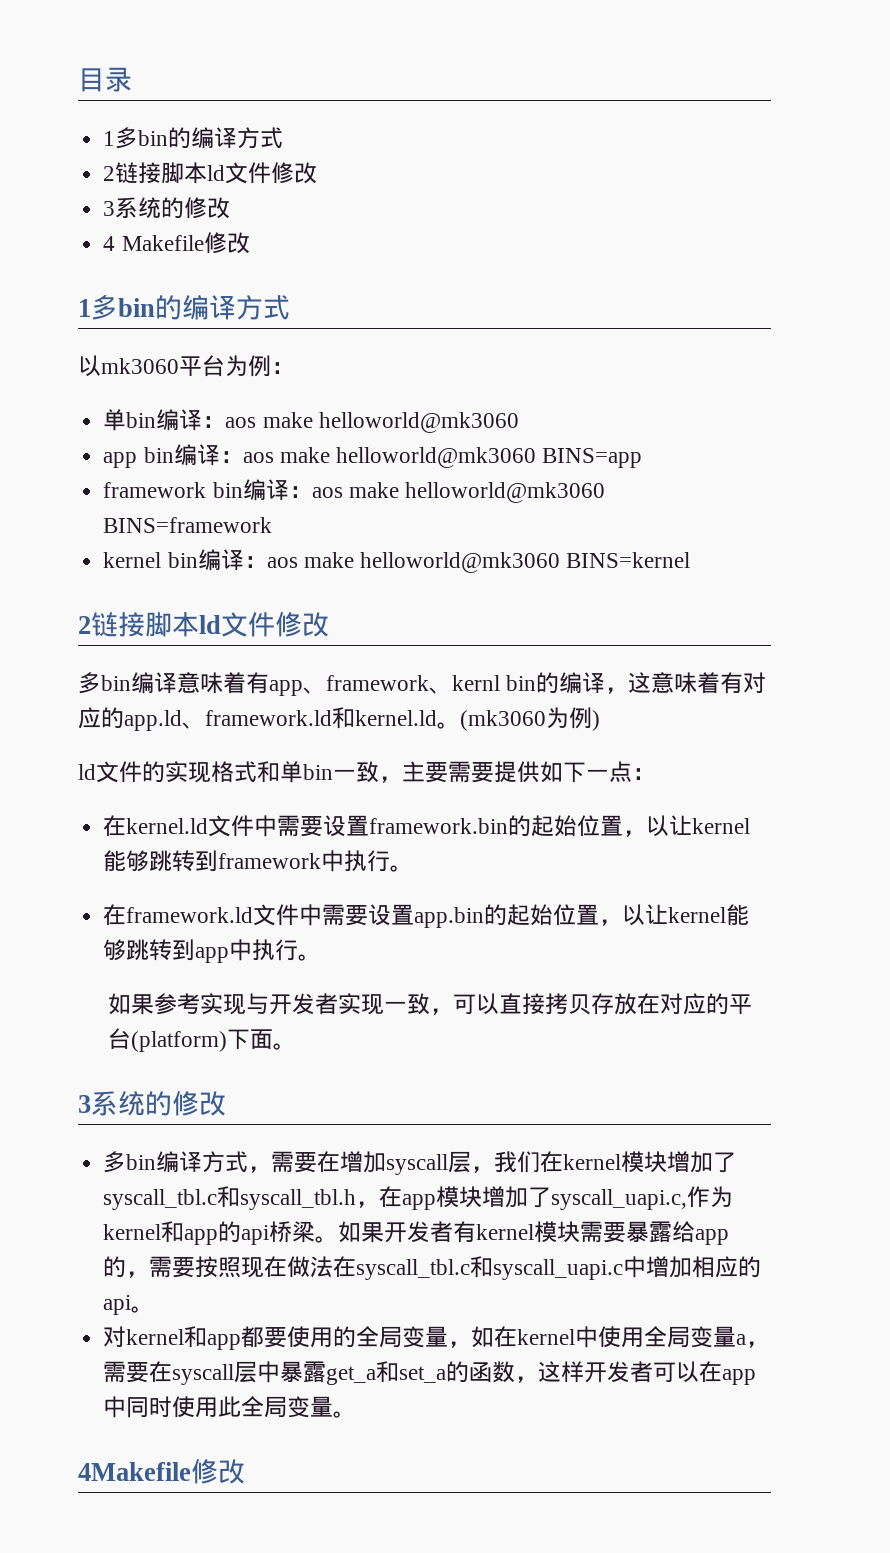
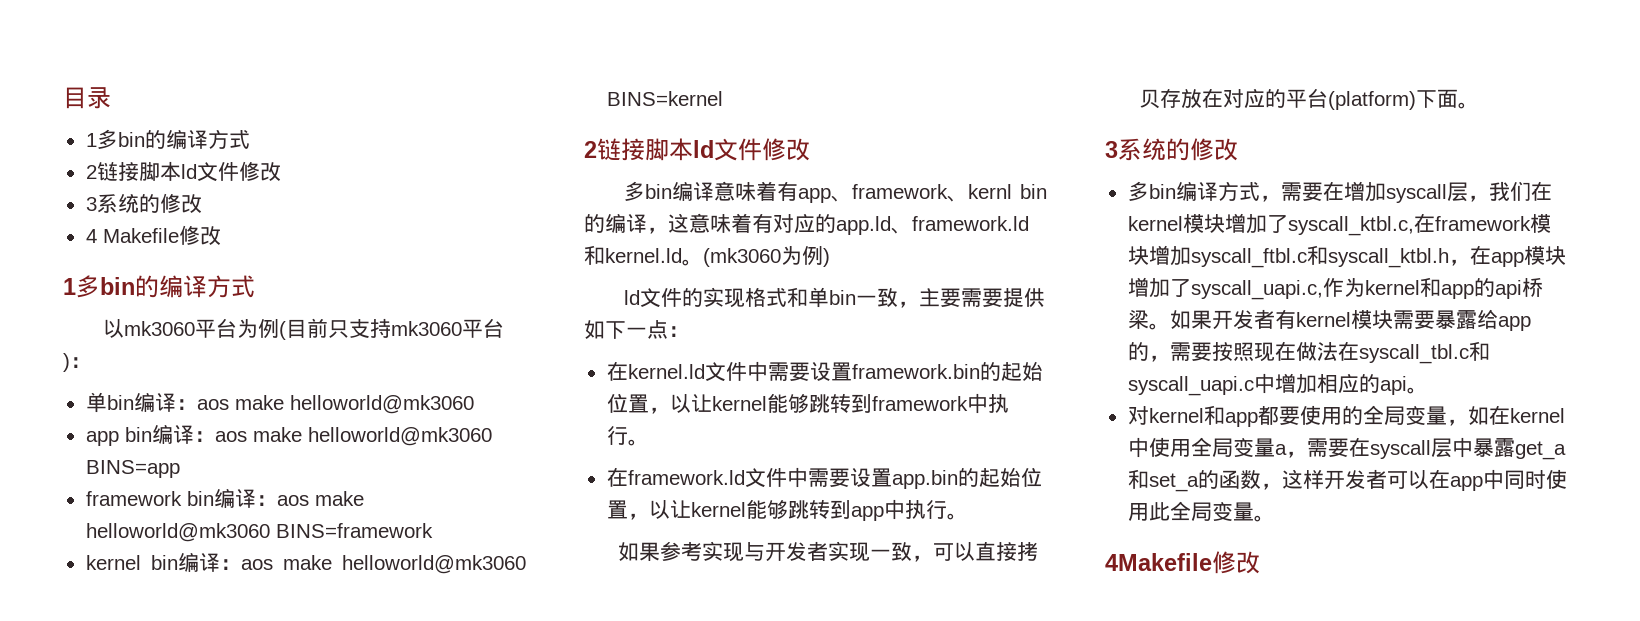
(271, 366) none -> [279,318,505,340] [63,353,70,372] (目前只支持mk3060平台)
[103,1186,357,1210] syscall_tbl.c和syscall_tbl.h -> [1287,213,1551,236] [1127,245,1449,268] syscall_ktbl.c,在framework模块增加syscall_ftbl.c和syscall_ktbl.h

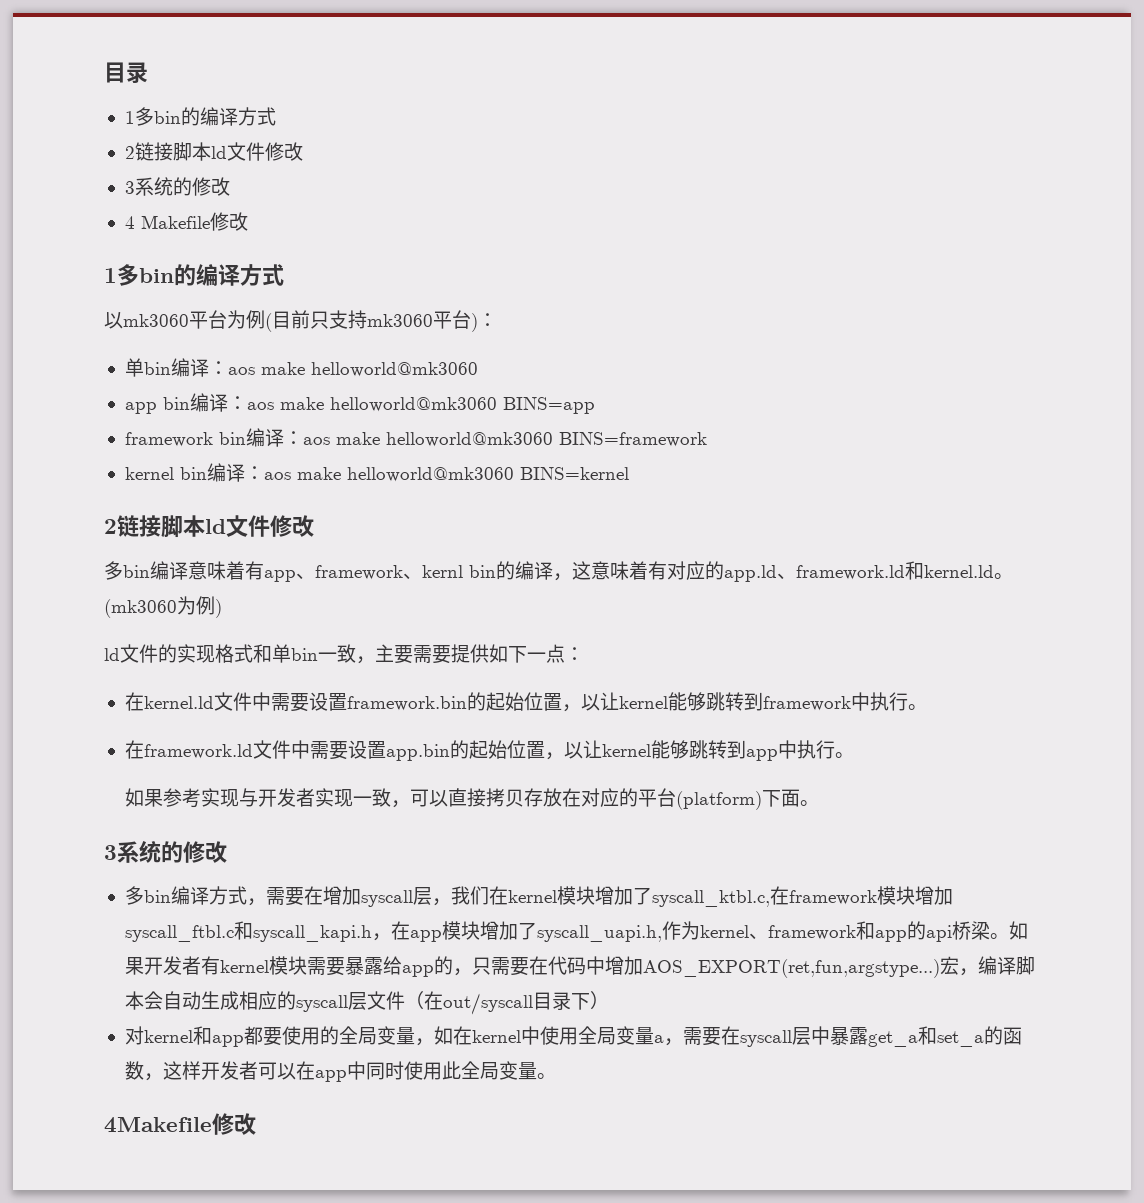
[1327,248,1449,268] syscall_ktbl.h -> [252,925,372,942] syscall_kapi.h
[1190,280,1323,300] syscall_uapi.c, -> [536,925,662,942] syscall_uapi.h,
(1420, 287) none -> [748,925,856,940] 、framework
[1169,341,1490,364] [1127,373,1428,396] 需要按照现在做法在syscall_tbl.c和syscall_uapi.c中增加相应的api。 -> [471,956,1035,978] [124,991,609,1015] 只需要在代码中增加AOS_EXPORT(ret,fun,argstype...)宏，编译脚本会自动生成相应的syscall层文件（在out/syscall目录下）

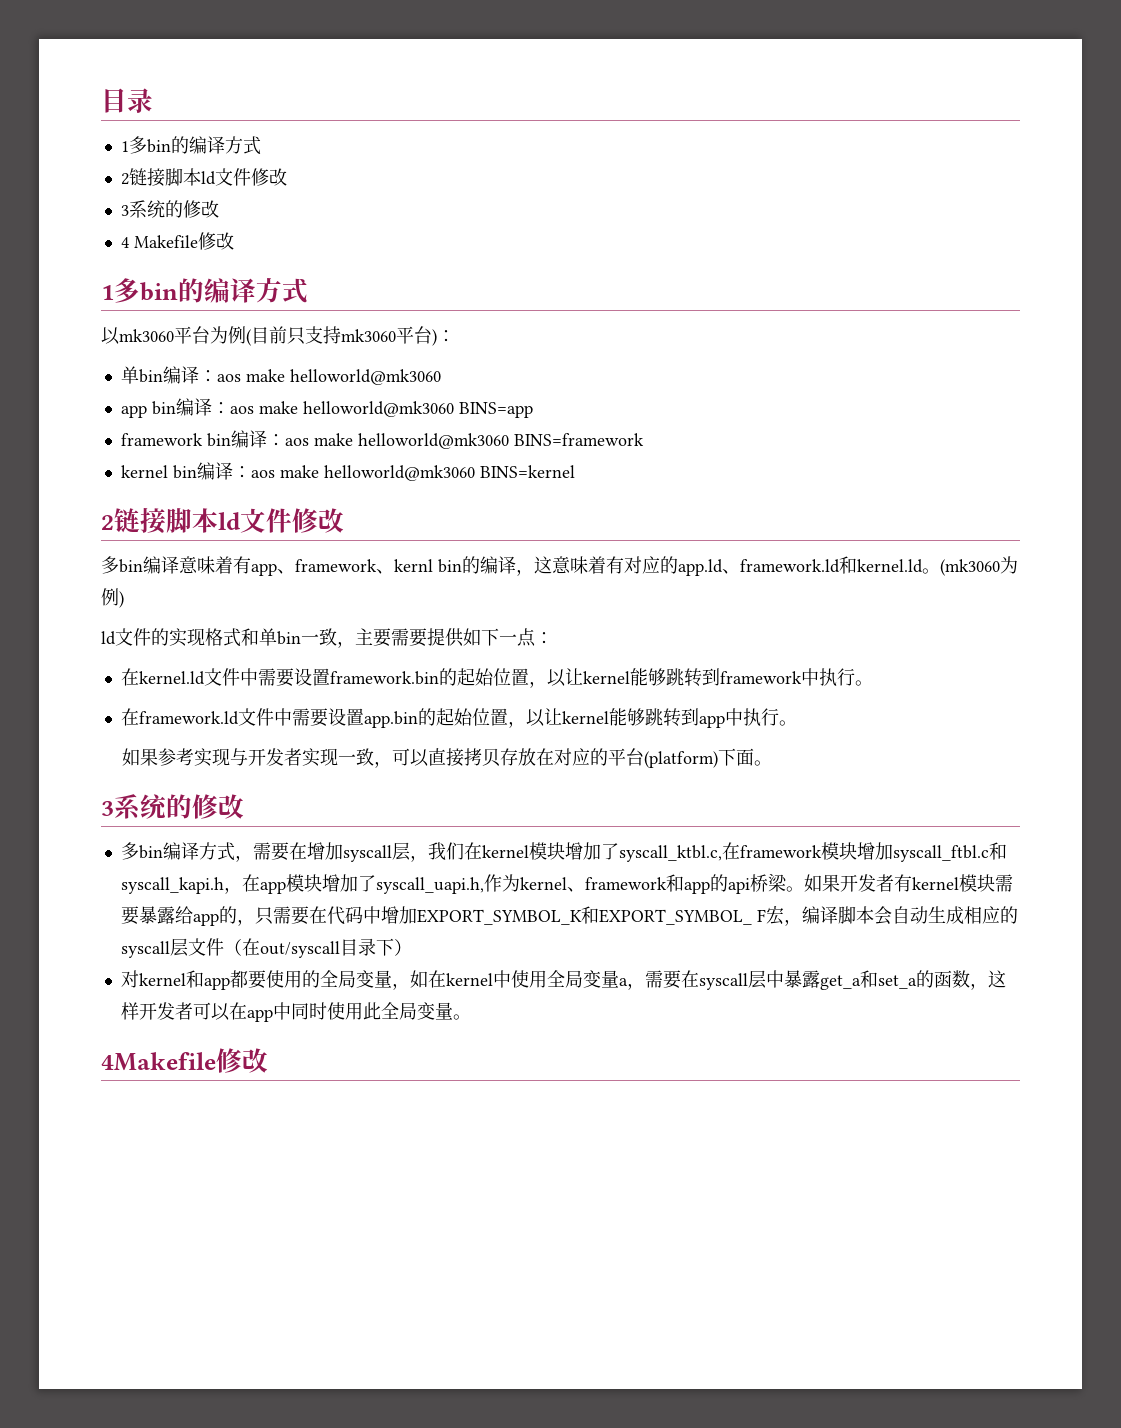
[642,959,940,978] AOS_EXPORT(ret,fun,argstype...) -> [416,906,766,925] EXPORT_SYMBOL_K和EXPORT_SYMBOL_ F

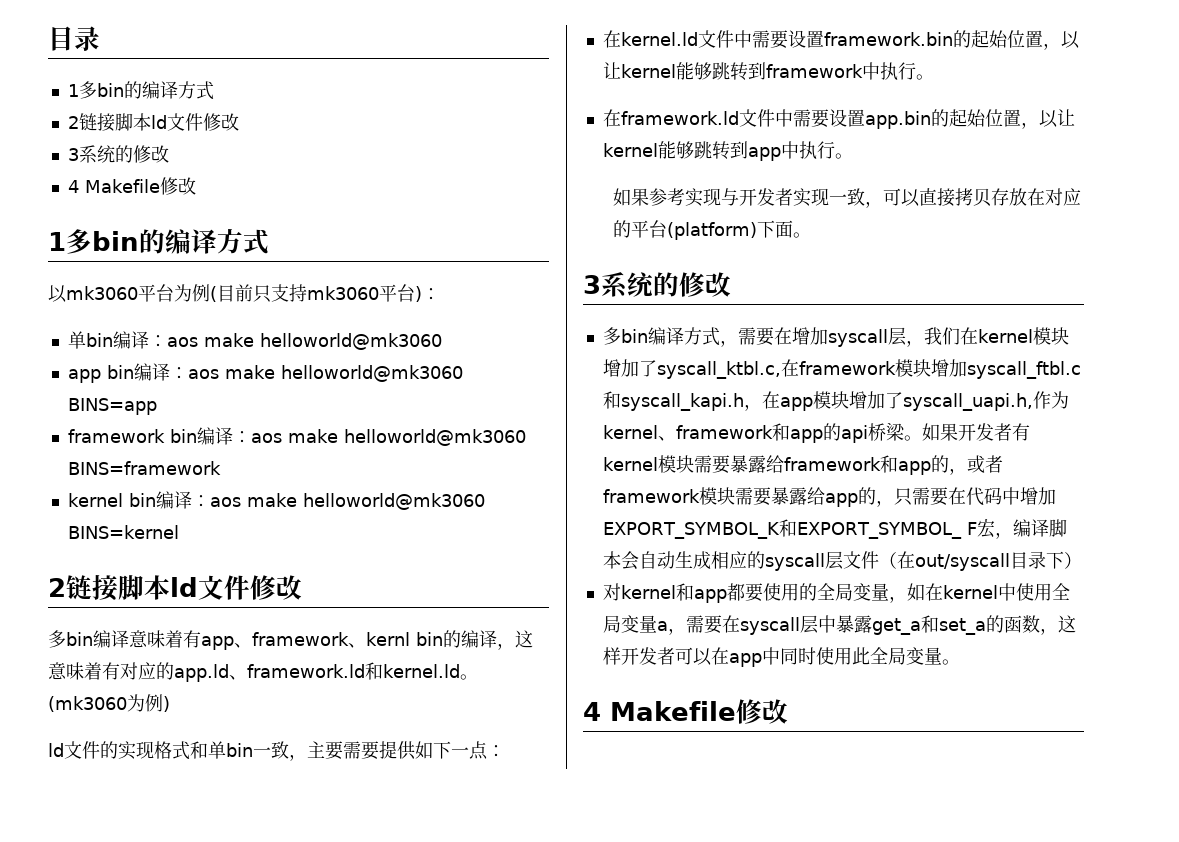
(193, 915) none -> [783,455,1003,475] [602,487,825,506] framework和app的，或者framework模块需要暴露给
[101,1052,216,1071] 4Makefile -> [583,701,736,721] 4 Makefile

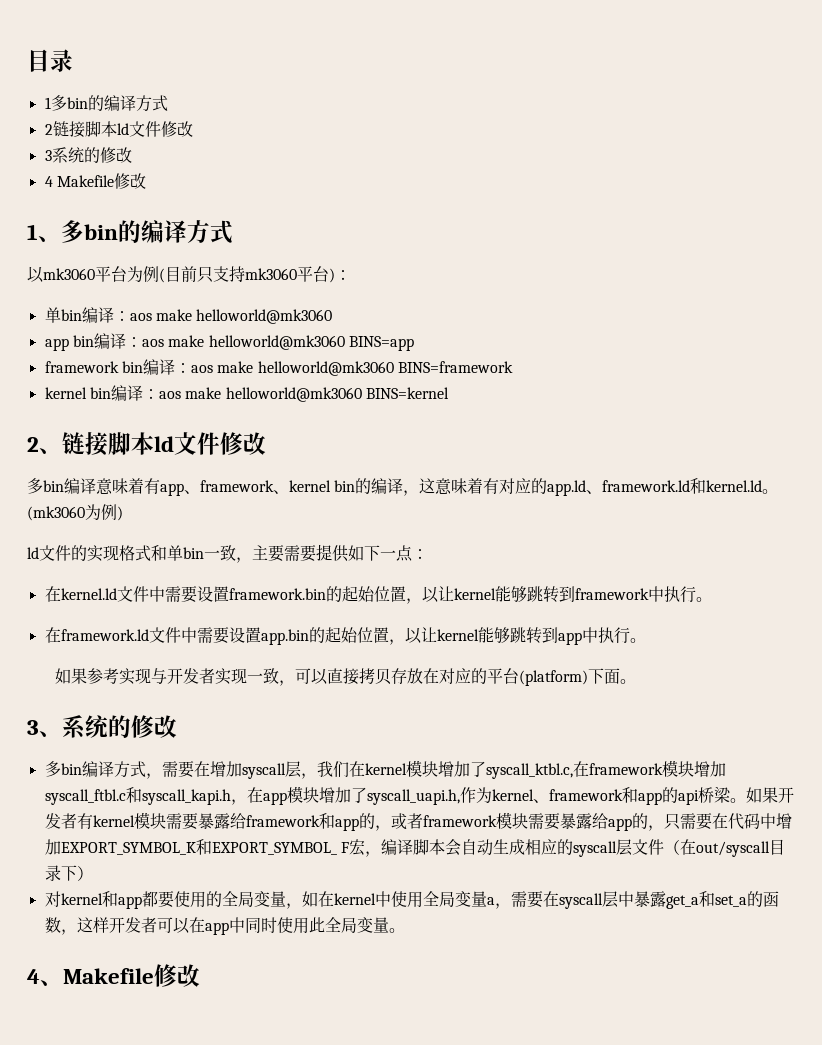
(66, 241) none -> [38,236,61,242] 、
(66, 587) none -> [39,448,62,454] 、
[366,632,410,646] kernl -> [289,480,331,492] kernel
(601, 284) none -> [39,731,62,737] 、
(601, 711) none -> [40,980,63,986] 、

